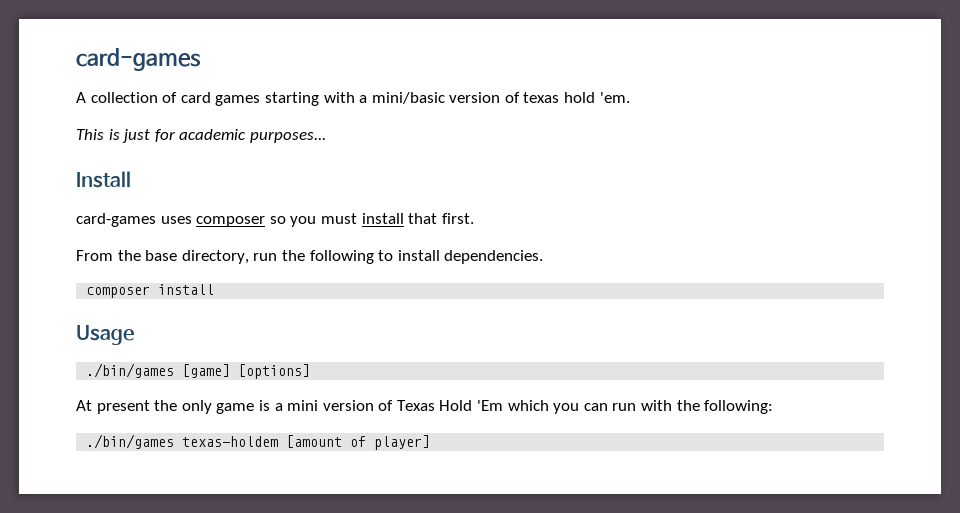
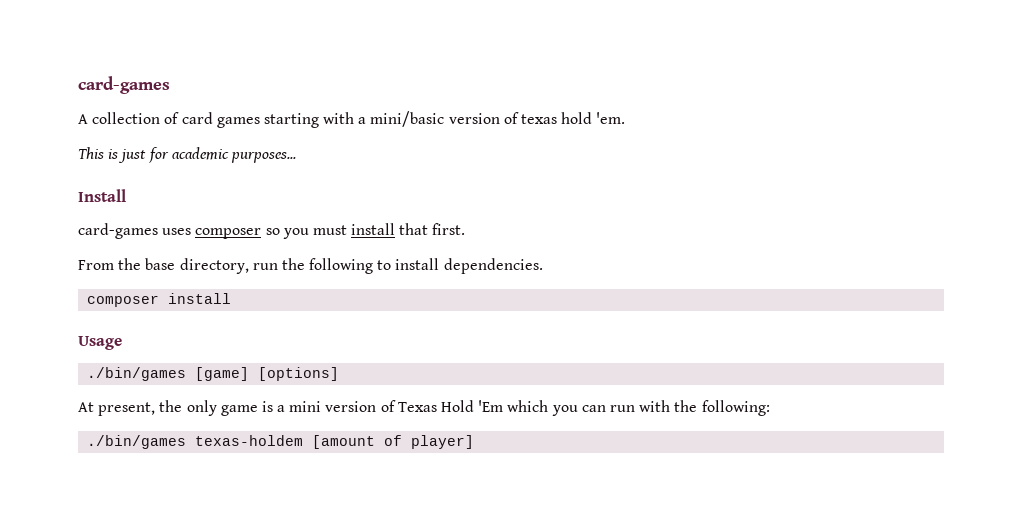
[96,400,150,414] present -> [98,402,156,416] present,

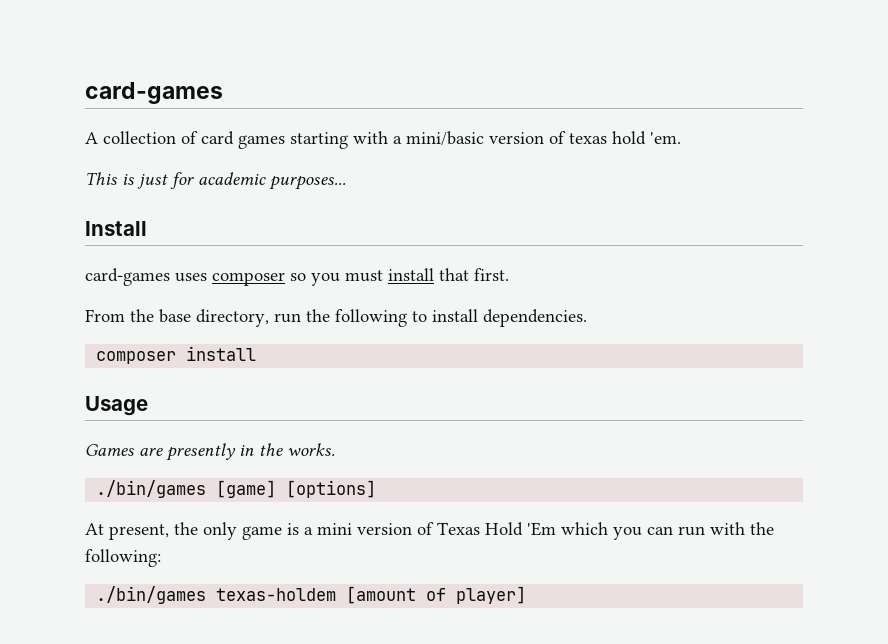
(122, 343) none -> [85,443,335,461] // Games are presently in the works.

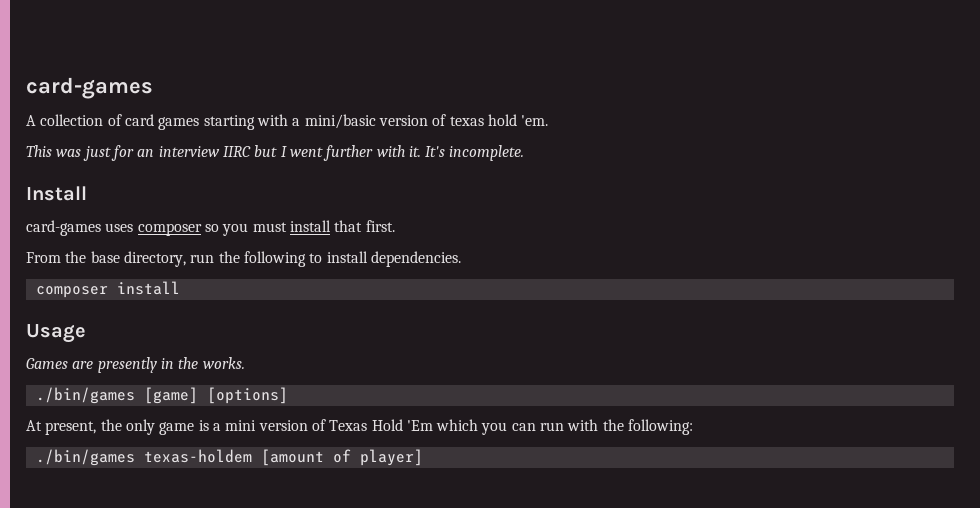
[122,174,134,185] is -> [56,149,82,157] was
[198,172,346,190] academic purposes... -> [137,145,525,161] an interview IIRC but I went further with it. It's incomplete.

